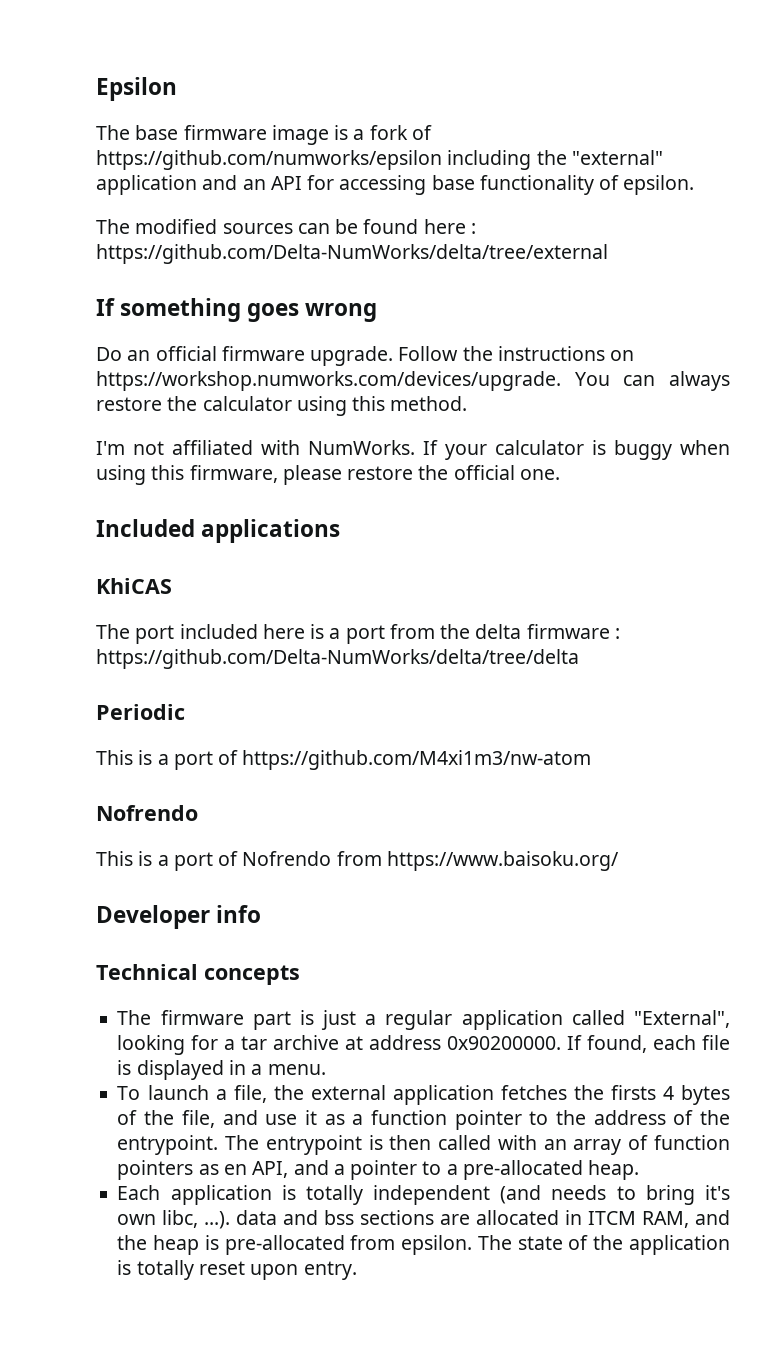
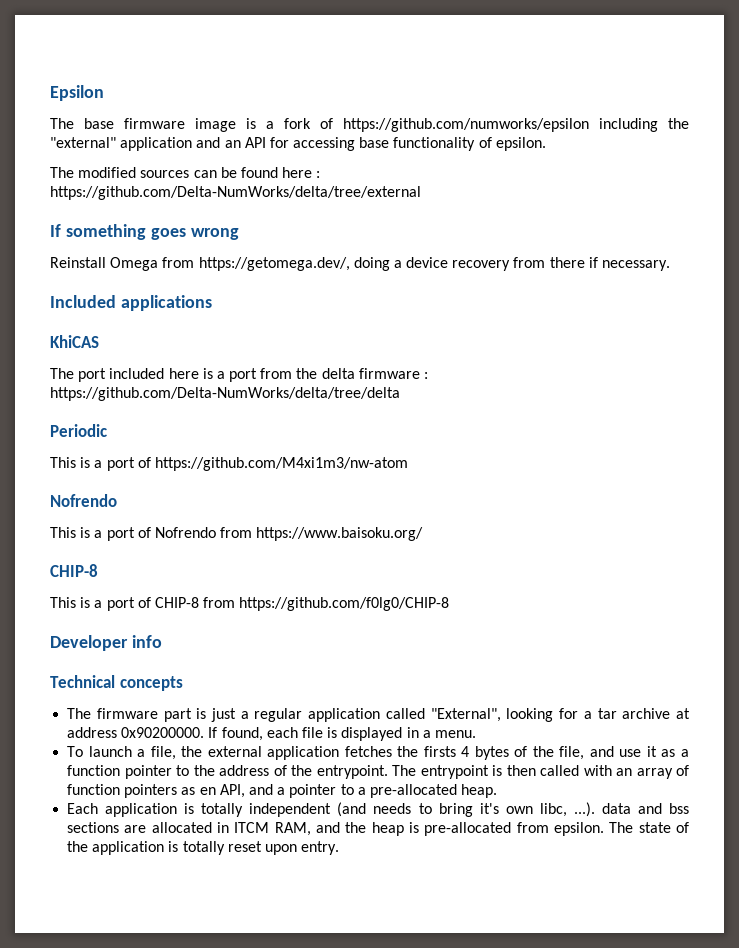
[96,346,635,366] [96,371,730,391] [96,396,468,416] [96,440,730,460] [96,465,560,485] Do an official firmware upgrade. Follow the instructions on https://workshop.numworks.com/devices/upgrade. You can always restore the calculator using this method. // I'm not affiliated with NumWorks. If your calculator is buggy when using this firmware, please restore the official one. -> [50,257,671,271] Reinstall Omega from https://getomega.dev/, doing a device recovery from there if necessary.
(619, 861) none -> [50,564,98,577] [50,597,450,611] // CHIP-8 // This is a port of CHIP-8 from https://github.com/f0lg0/CHIP-8

